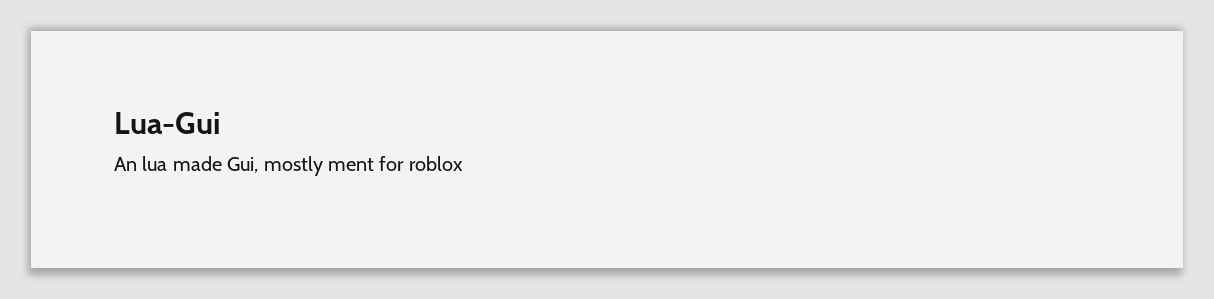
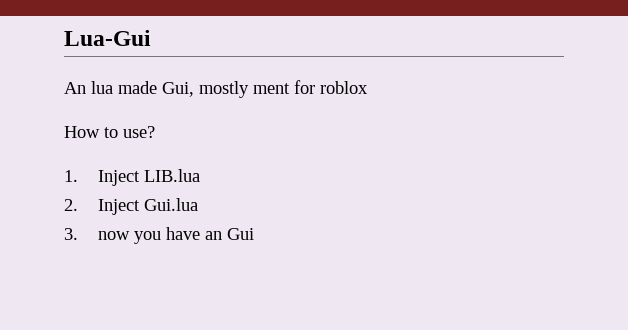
(463, 163) none -> [64,126,155,138] [64,169,200,186] [64,198,198,215] [64,227,254,244] // How to use? // 1. Inject LIB.lua // 2. Inject Gui.lua // 3. now you have an Gui

